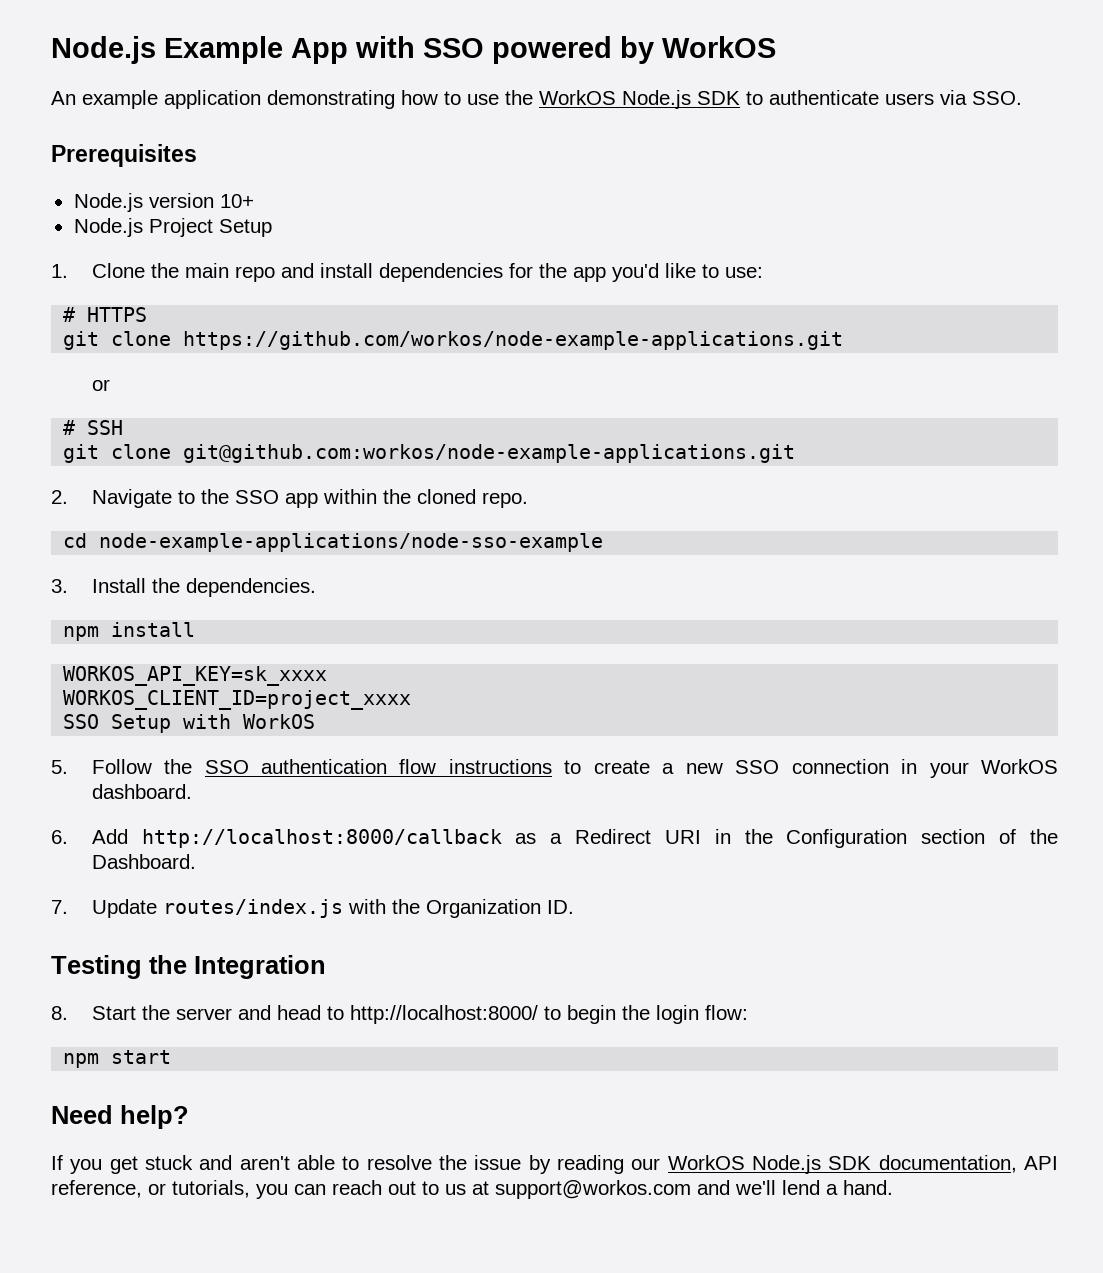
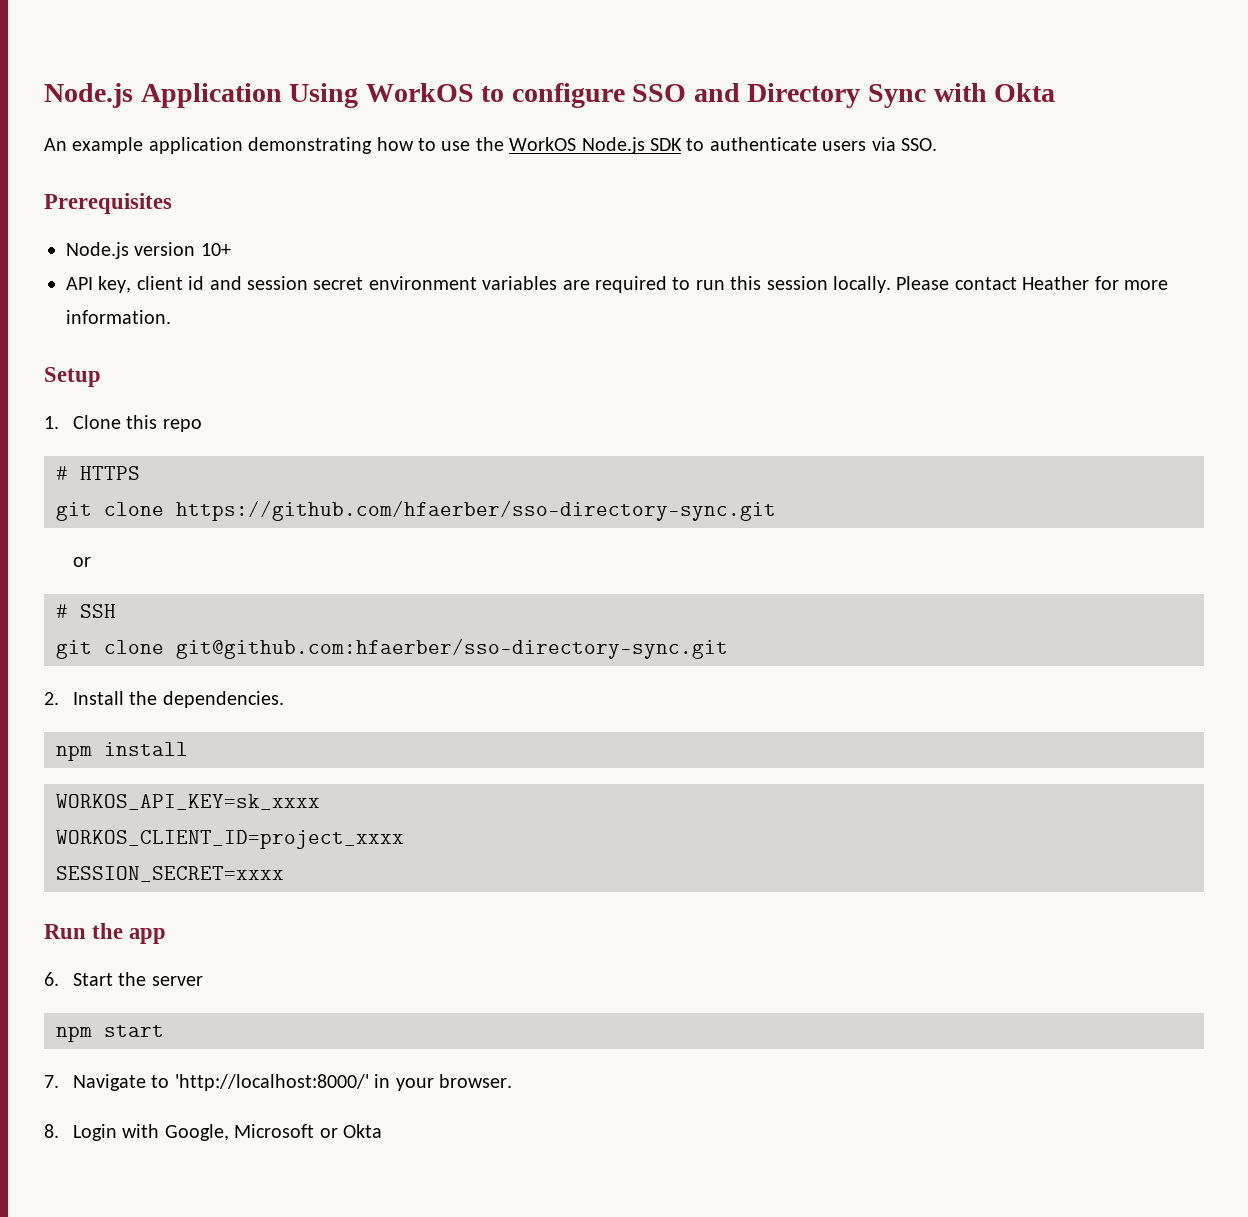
[51,36,776,64] Node.js Example App with SSO powered by WorkOS -> [44,83,1056,108] Node.js Application Using WorkOS to configure SSO and Directory Sync with Okta
[73,218,213,237] Node.js Project -> [66,276,1168,293] [66,310,171,324] API key, client id and session secret environment variables are required to run this session locally. Please contact Heather for more information. //
[150,263,229,278] the main -> [126,415,158,429] this
[280,263,763,282] and install dependencies for the app you'd like to use: -> (202, 425) none
[183,331,844,350] https://github.com/workos/node-example-applications.git -> [176,500,776,521] https://github.com/hfaerber/sso-directory-sync.git
[183,444,796,463] [51,489,528,508] [63,533,604,552] [51,579,68,593] git@github.com:workos/node-example-applications.git // 2. Navigate to the SSO app within the cloned repo. // cd node-example-applications/node-sso-example // 3. -> [176,638,728,659] [44,692,59,705] git@github.com:hfaerber/sso-directory-sync.git // 2.
[63,714,316,733] [51,759,1058,778] [91,784,192,799] [51,829,1058,848] [91,854,196,869] [51,899,574,918] [51,955,326,979] [51,1005,748,1024] [63,1050,172,1068] [51,1105,189,1129] [51,1155,1058,1174] [51,1180,893,1199] SSO Setup with WorkOS // 5. Follow the SSO authentication flow instructions to create a new SSO connection in your WorkOS dashboard. // 6. Add http://localhost:8000/callback as a Redirect URI in the Configuration section of the Dashboard. // 7. Update routes/index.js with the Organization ID. // Testing the Integration // 8. Start the server and head to http://localhost:8000/ to begin the login flow: // npm start // Need help? // If you get stuck and aren't able to resolve the issue by reading our WorkOS Node.js SDK documentation, API reference, or tutorials, you can reach out to us at support@workos.com and we'll lend a hand. -> [56,866,284,882] [44,923,167,944] [44,972,203,986] [56,1025,164,1042] [44,1074,512,1091] [44,1124,382,1141] SESSION_SECRET=xxxx // Run the app // 6. Start the server // npm start // 7. Navigate to 'http://localhost:8000/' in your browser. // 8. Login with Google, Microsoft or Okta

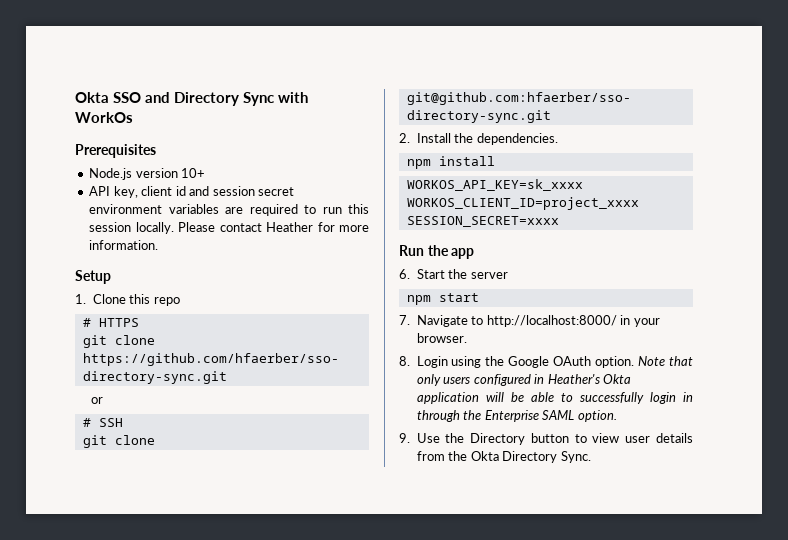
[44,83,625,108] Node.js Application Using WorkOS to configure -> [75,92,109,103] Okta
[994,83,1056,102] [44,137,937,154] Okta // An example application demonstrating how to use the WorkOS Node.js SDK to authenticate users via SSO. -> [75,112,133,123] WorkOs
[174,1074,369,1091] 'http://localhost:8000/' -> [486,315,617,327] http://localhost:8000/
[122,1124,382,1141] with Google, Microsoft or Okta -> [451,356,693,368] [416,374,632,386] [416,392,693,404] [416,410,617,422] [399,433,693,445] [416,451,591,463] using the Google OAuth option. Note that only users configured in Heather's Okta application will be able to successfully login in through the Enterprise SAML option. // 9. Use the Directory button to view user details from the Okta Directory Sync.

